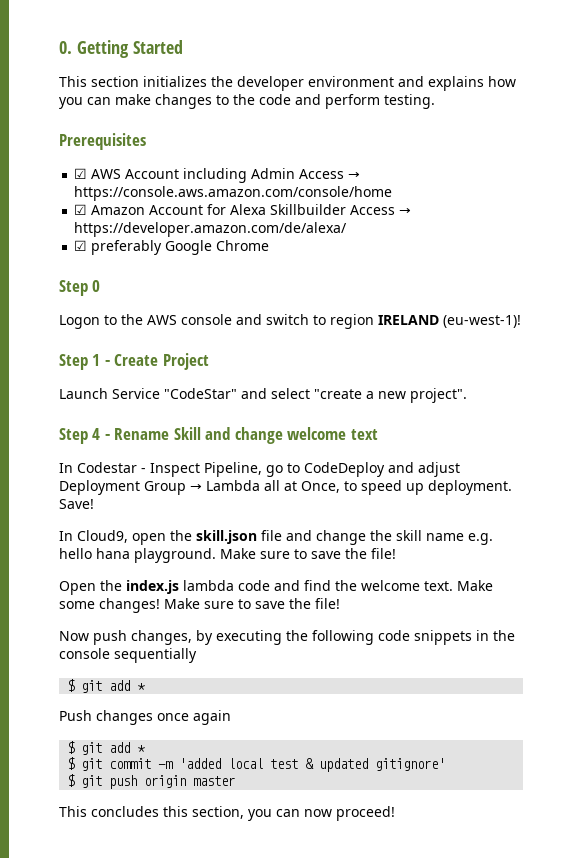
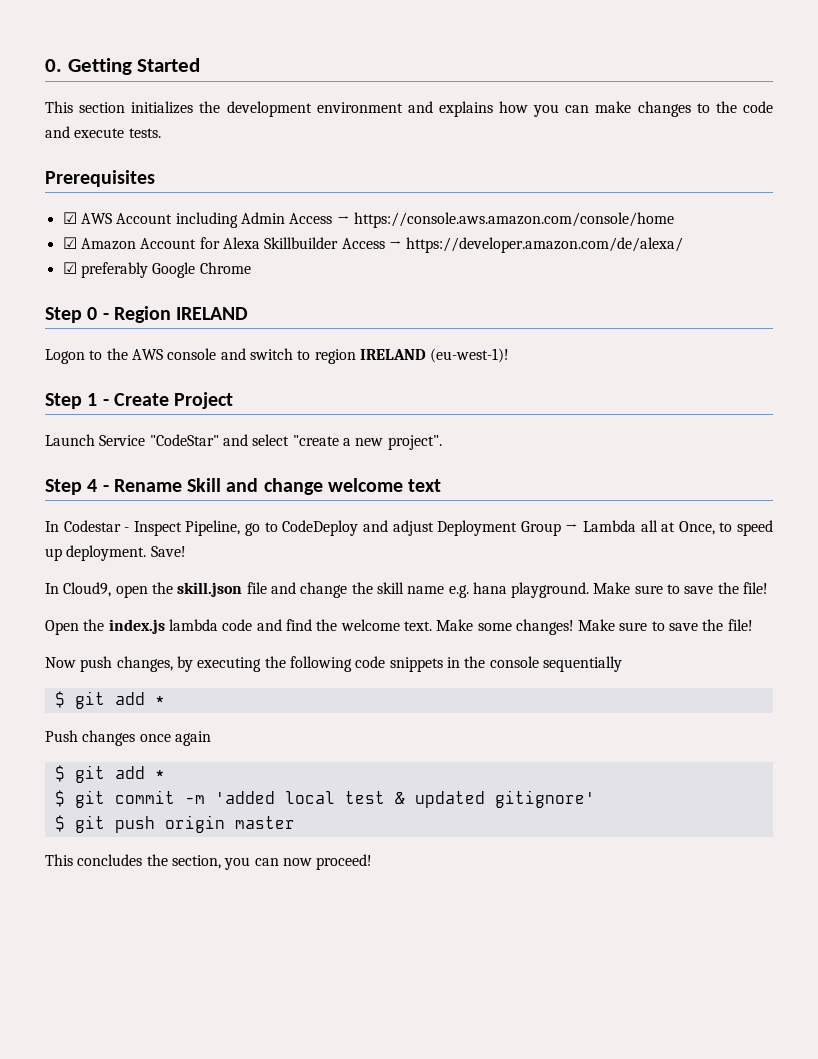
[237,76,304,91] developer -> [226,101,312,117] development
[325,94,435,109] perform testing. -> [74,128,161,138] execute tests.
(101, 286) none -> [102,306,249,323] - Region IRELAND
[59,548,92,559] hello -> (469, 591) none
[163,806,188,817] this -> [146,854,168,866] the

